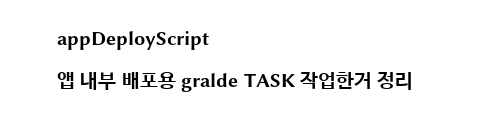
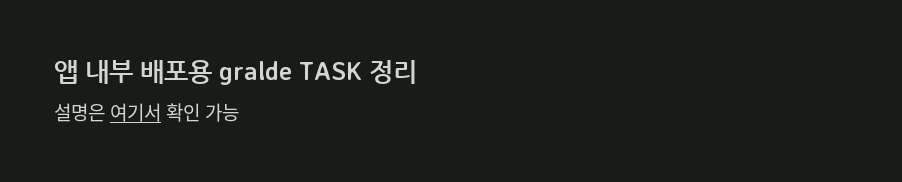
[57,31,209,50] appDeployScript // -> (54, 72) none
[300,71,372,89] 작업한거 -> (362, 71) none
(414, 80) none -> [54,103,240,122] // 설명은 여기서 확인 가능

